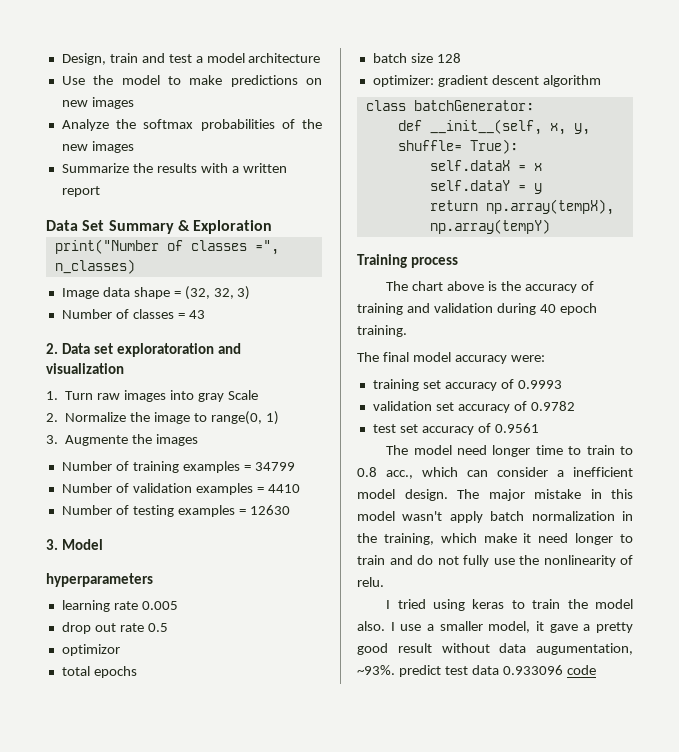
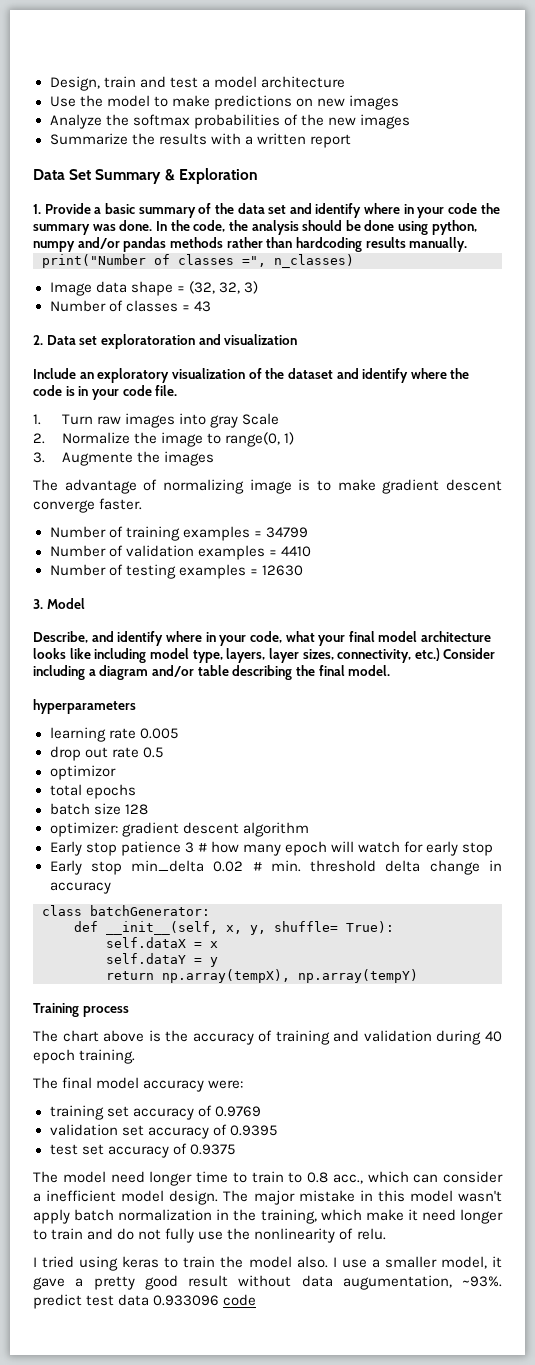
(273, 227) none -> [33,203,500,218] [33,220,477,235] [33,237,468,252] // 1. Provide a basic summary of the data set and identify where in your code the summary was done. In the code, the analysis should be done using python, numpy and/or pandas methods rather than hardcoding results manually.
(124, 368) none -> [33,368,470,383] [33,385,178,400] // Include an exploratory visualization of the dataset and identify where the code is in your code file.
(199, 440) none -> [33,479,503,494] [33,498,143,513] // The advantage of normalizing image is to make gradient descent converge faster.
(103, 544) none -> [33,631,492,646] [33,648,496,663] [33,665,391,680] // Describe, and identify where in your code, what your final model architecture looks like including model type, layers, layer sizes, connectivity, etc.) Consider including a diagram and/or table describing the final model.
(601, 81) none -> [49,841,494,856] [49,860,502,875] [49,882,111,894] // Early stop patience 3 # how many epoch will watch for early stop // Early stop min_delta 0.02 # min. threshold delta change in accuracy
[517,380,562,389] 0.9993 -> [214,1106,261,1117] 0.9769
[530,401,575,411] 0.9782 -> [229,1125,277,1136] 0.9395
[494,423,539,433] 0.9561 -> [189,1144,235,1155] 0.9375

